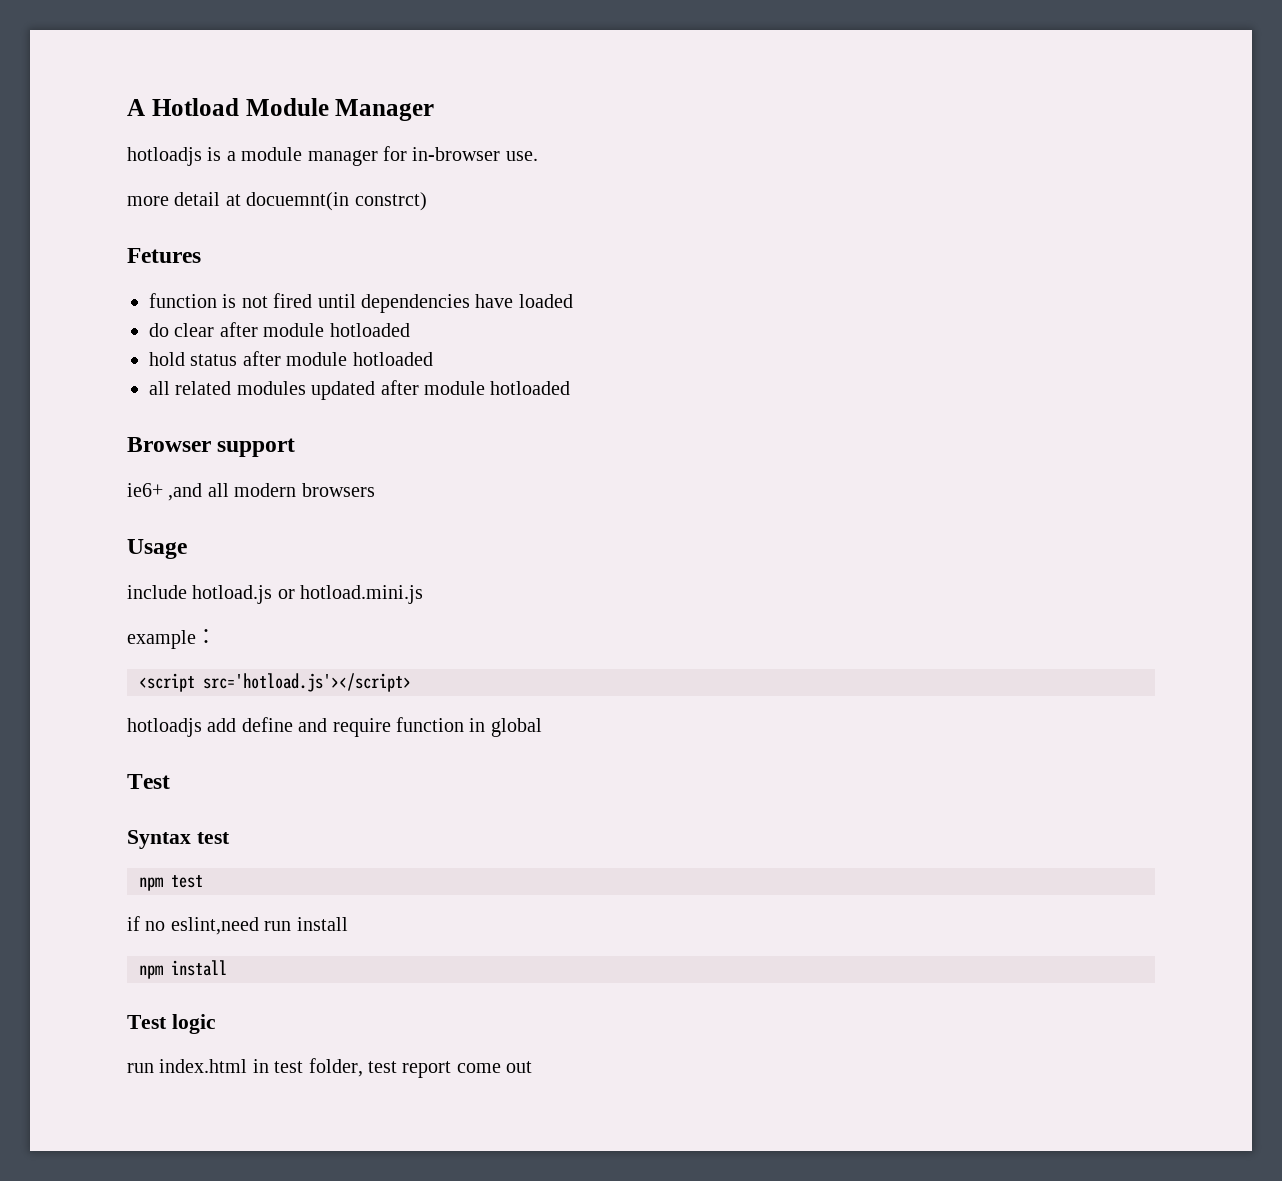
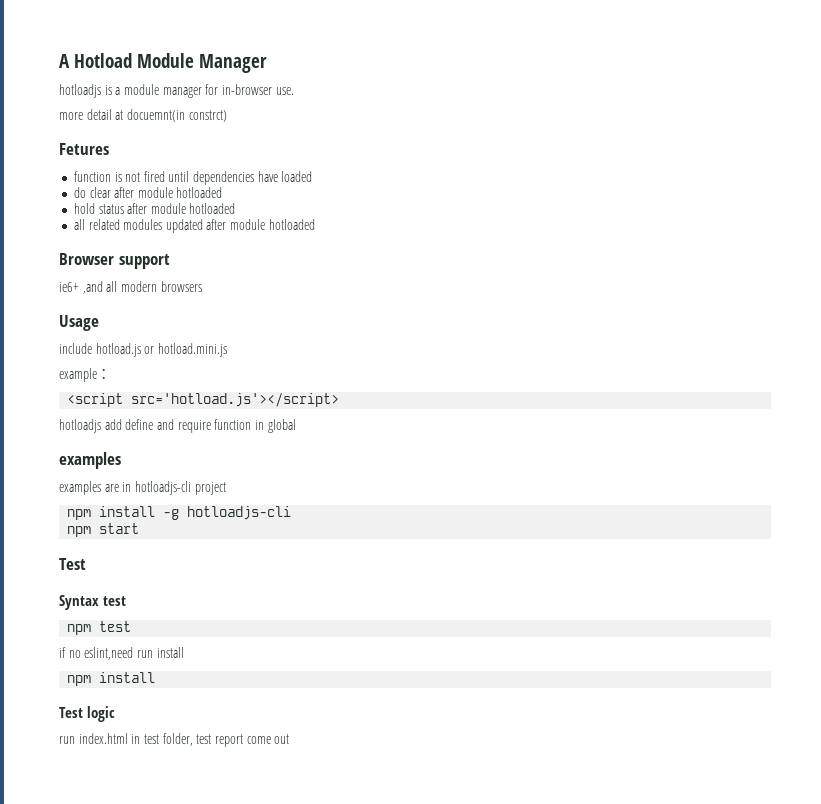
(542, 727) none -> [59,452,121,469] [59,481,226,495] [67,506,292,520] [67,523,140,537] // examples // examples are in hotloadjs-cli project // npm install -g hotloadjs-cli // npm start

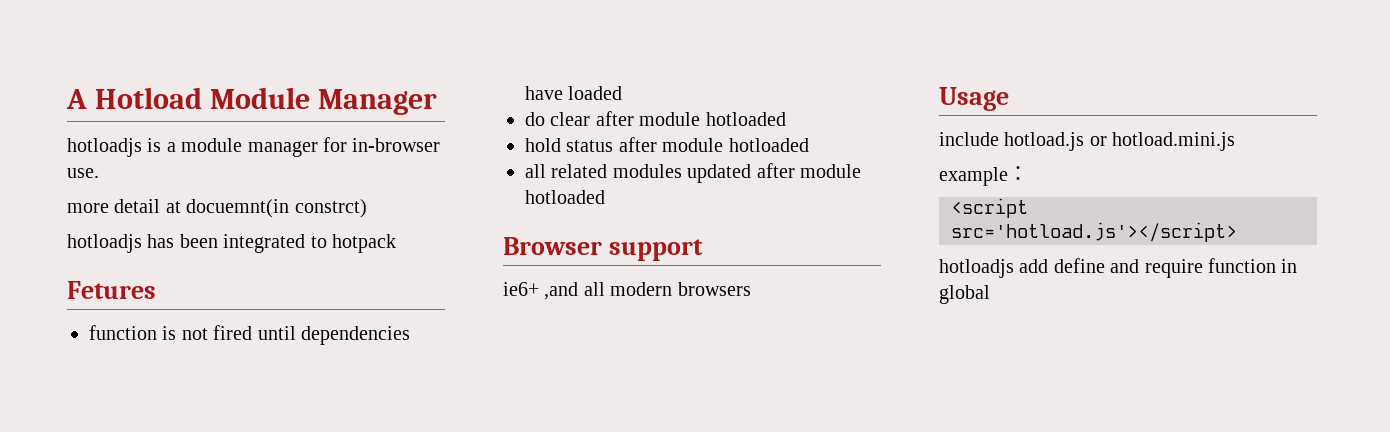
(227, 116) none -> [67,234,396,253] // hotloadjs has been integrated to hotpack
[59,452,121,469] [59,481,226,495] [67,506,292,520] [67,523,140,537] [59,558,86,570] [59,595,127,610] [67,621,132,635] [59,647,184,660] [67,672,156,686] [59,706,116,722] [59,733,290,747] // examples // examples are in hotloadjs-cli project // npm install -g hotloadjs-cli // npm start // Test // Syntax test // npm test // if no eslint,need run install // npm install // Test logic // run index.html in test folder, test report come out -> (990, 294) none

